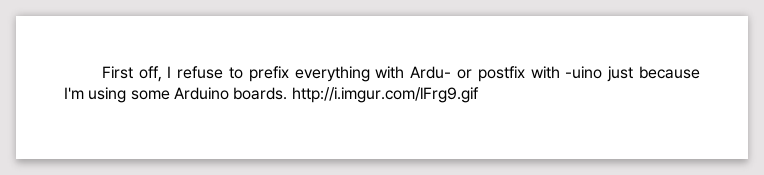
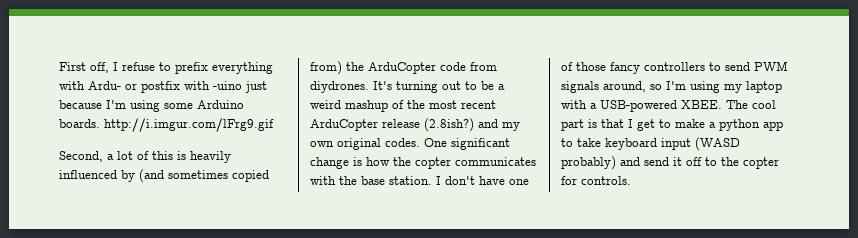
(479, 95) none -> [59,151,231,163] [59,169,269,183] [310,61,497,75] [310,81,505,93] [310,100,496,112] [310,118,520,132] [310,138,510,150] [310,157,536,169] [310,176,529,185] [561,61,788,74] [561,81,782,93] [561,100,776,112] [561,119,783,131] [561,137,740,151] [561,156,779,170] [561,176,631,185] // Second, a lot of this is heavily influenced by (and sometimes copied from) the ArduCopter code from diydrones. It's turning out to be a weird mashup of the most recent ArduCopter release (2.8ish?) and my own original codes. One significant change is how the copter communicates with the base station. I don't have one of those fancy controllers to send PWM signals around, so I'm using my laptop with a USB-powered XBEE. The cool part is that I get to make a python app to take keyboard input (WASD probably) and send it off to the copter for controls.

